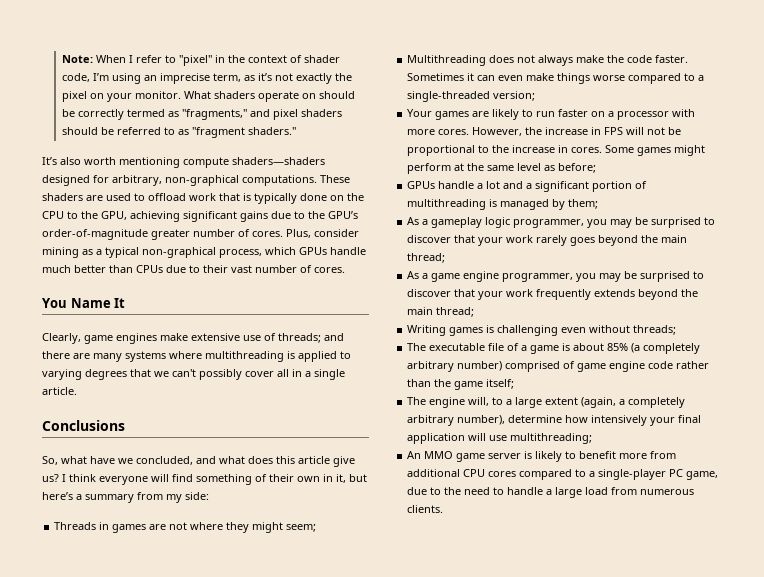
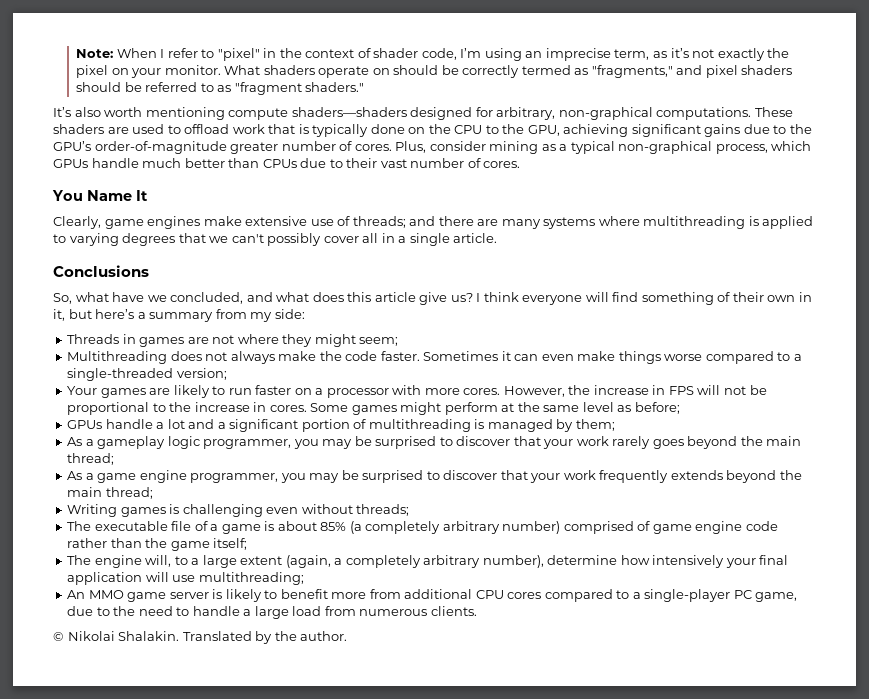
(444, 509) none -> [53,631,348,644] // © Nikolai Shalakin. Translated by the author.

